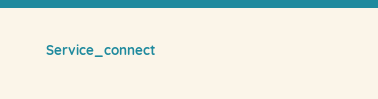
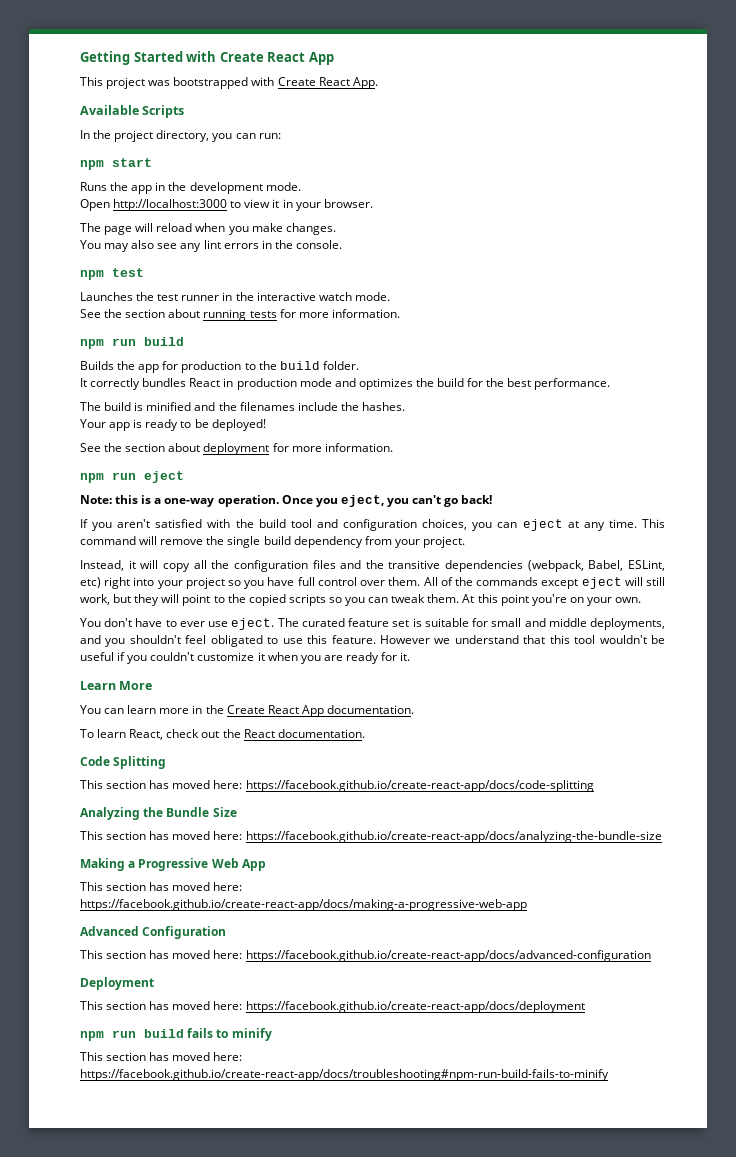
[46,44,156,57] Service_connect -> [80,51,334,65] [80,77,378,89] [80,105,185,118] [80,130,281,142] [80,158,152,170] [80,182,301,194] [80,199,373,211] [80,223,336,235] [80,240,342,252] [80,268,144,280] [80,292,390,301] [80,309,400,321] [80,337,184,349] [80,361,359,373] [80,378,611,390] [80,402,405,411] [80,419,266,431] [80,443,393,455] [80,471,184,483] [80,495,493,507] [80,519,665,531] [80,536,465,548] [80,560,665,572] [80,577,666,589] [80,594,642,606] [80,618,665,630] [80,635,665,647] [80,652,411,664] [80,681,153,690] [80,705,414,717] [80,729,365,740] [80,756,167,769] [80,780,594,792] [80,807,237,820] [80,831,662,843] [80,858,266,871] [80,882,243,891] [80,899,527,911] [80,926,227,939] [80,950,651,962] [80,977,154,990] [80,1001,585,1013] [80,1028,272,1041] [80,1052,243,1061] [80,1069,609,1081] Getting Started with Create React App // This project was bootstrapped with Create React App. // Available Scripts // In the project directory, you can run: // npm start // Runs the app in the development mode. // Open http://localhost:3000 to view it in your browser. // The page will reload when you make changes. // You may also see any lint errors in the console. // npm test // Launches the test runner in the interactive watch mode. // See the section about running tests for more information. // npm run build // Builds the app for production to the build folder. // It correctly bundles React in production mode and optimizes the build for the best performance. // The build is minified and the filenames include the hashes. // Your app is ready to be deployed! // See the section about deployment for more information. // npm run eject // Note: this is a one-way operation. Once you eject, you can't go back! // If you aren't satisfied with the build tool and configuration choices, you can eject at any time. This command will remove the single build dependency from your project. // Instead, it will copy all the configuration files and the transitive dependencies (webpack, Babel, ESLint, etc) right into your project so you have full control over them. All of the commands except eject will still work, but they will point to the copied scripts so you can tweak them. At this point you're on your own. // You don't have to ever use eject. The curated feature set is suitable for small and middle deployments, and you shouldn't feel obligated to use this feature. However we understand that this tool wouldn't be useful if you couldn't customize it when you are ready for it. // Learn More // You can learn more in the Create React App documentation. // To learn React, check out the React documentation. // Code Splitting // This section has moved here: https://facebook.github.io/create-react-app/docs/code-splitting // Analyzing the Bundle Size // This section has moved here: https://facebook.github.io/create-react-app/docs/analyzing-the-bundle-size // Making a Progressive Web App // This section has moved here: https://facebook.github.io/create-react-app/docs/making-a-progressive-web-app // Advanced Configuration // This section has moved here: https://facebook.github.io/create-react-app/docs/advanced-configuration // Deployment // This section has moved here: https://facebook.github.io/create-react-app/docs/deployment // npm run build fails to minify // This section has moved here: https://facebook.github.io/create-react-app/docs/troubleshooting#npm-run-build-fails-to-minify

